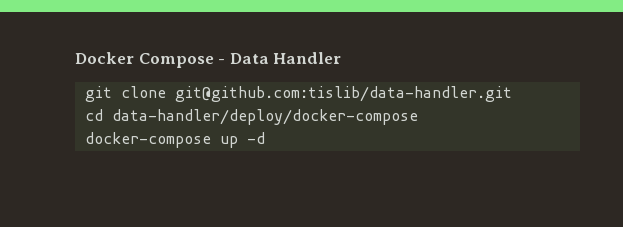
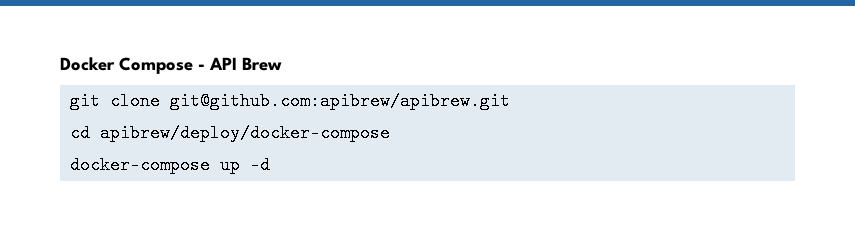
[229,52,342,64] Data Handler -> [209,57,282,71] API Brew
[174,86,512,102] git@github.com:tislib/data-handler.git -> [170,92,511,110] git@github.com:apibrew/apibrew.git
[111,109,418,125] data-handler/deploy/docker-compose -> [100,124,391,142] apibrew/deploy/docker-compose

